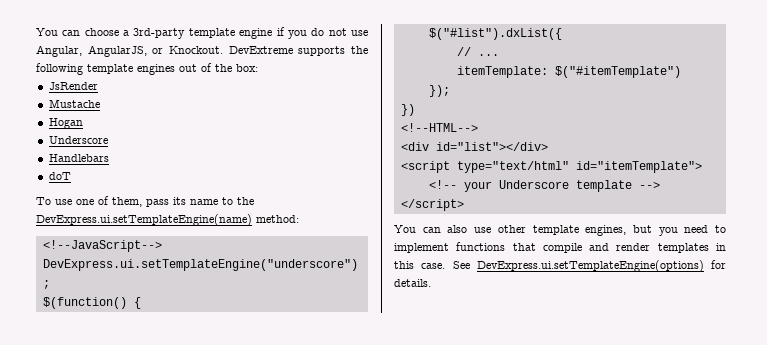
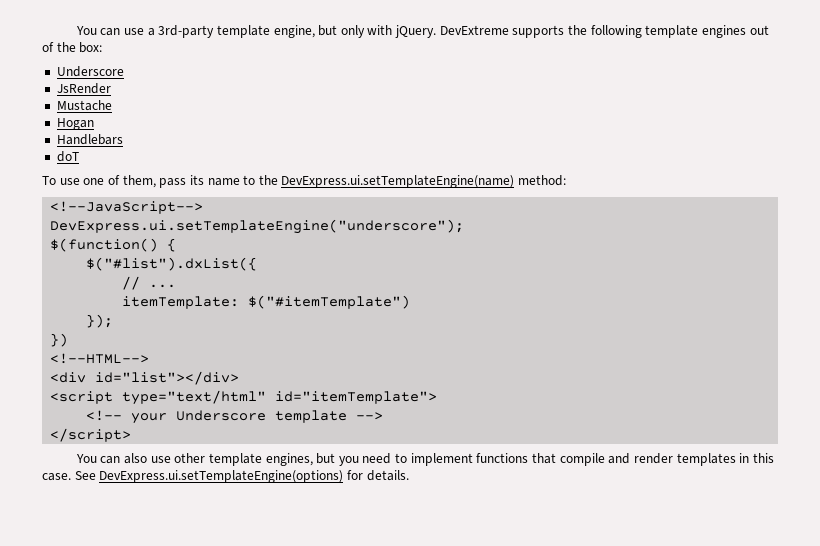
[36,28,119,36] You can choose -> [75,26,144,36] You can use
[239,27,369,39] [36,45,223,57] engine if you do not use Angular, AngularJS, or Knockout. -> [273,25,437,38] engine, but only with jQuery.
(258, 68) none -> [56,66,124,77] // Underscore
[48,136,108,144] // Underscore -> (94, 124) none

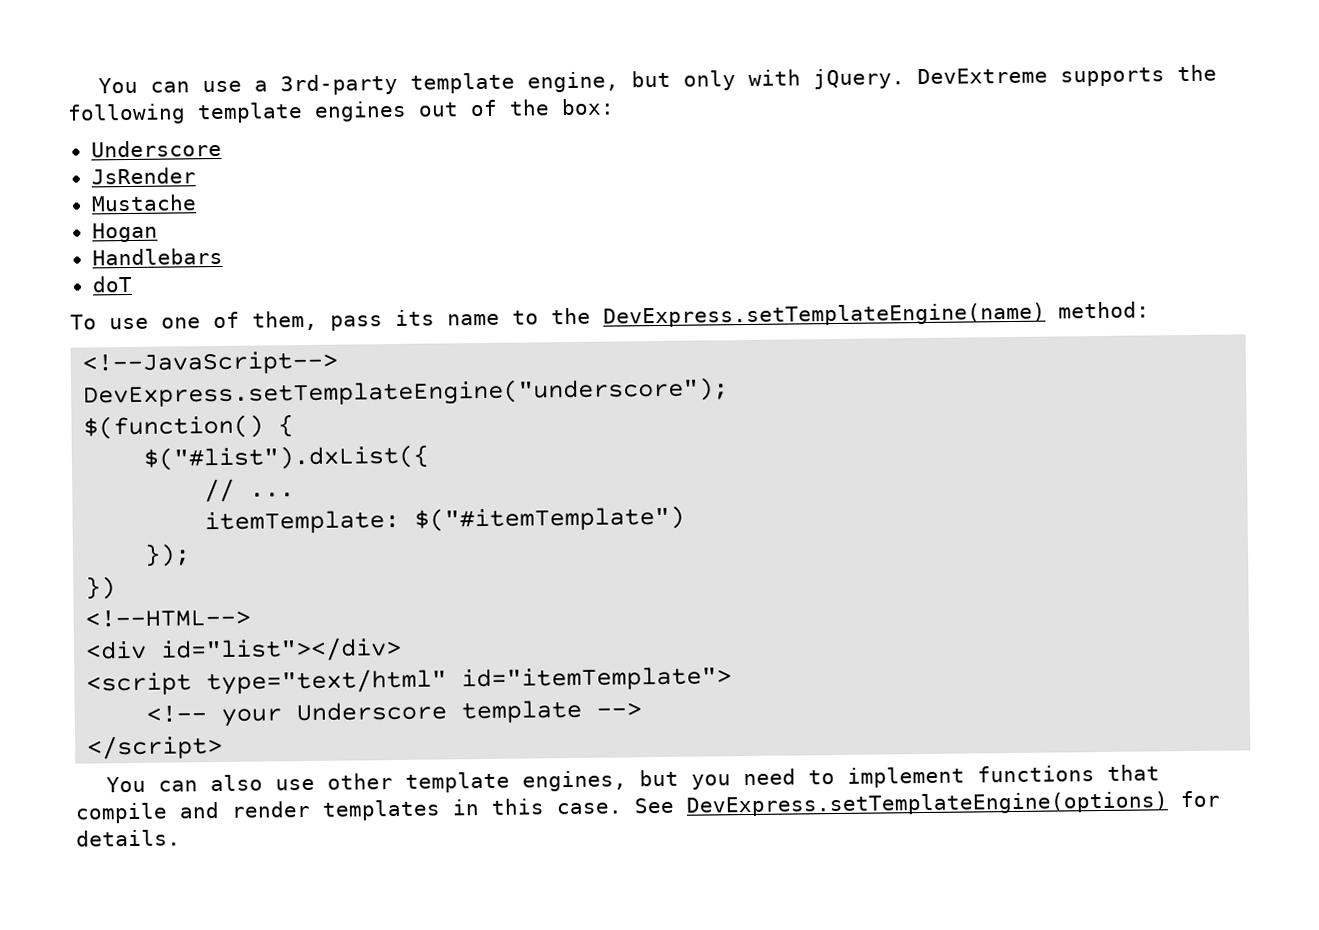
[281,175,515,188] DevExpress.ui.setTemplateEngine(name) -> [603,302,1046,328] DevExpress.setTemplateEngine(name)
[50,219,465,234] DevExpress.ui.setTemplateEngine("underscore"); -> [83,377,730,409] DevExpress.setTemplateEngine("underscore");
[99,470,344,483] DevExpress.ui.setTemplateEngine(options) -> [686,791,1168,817] DevExpress.setTemplateEngine(options)

